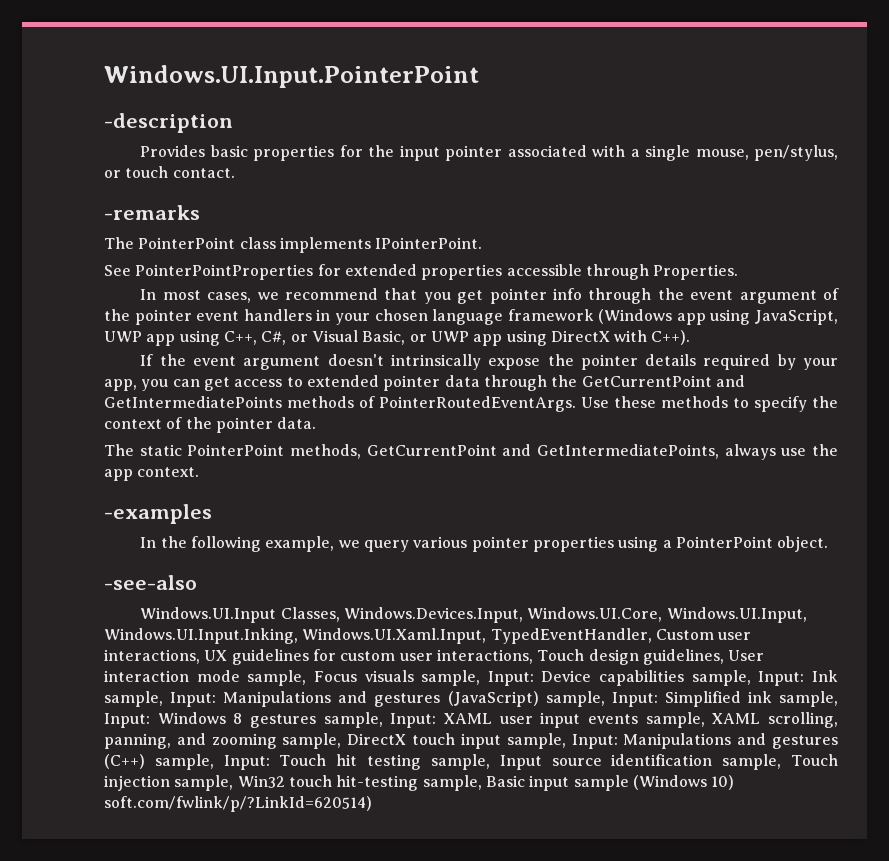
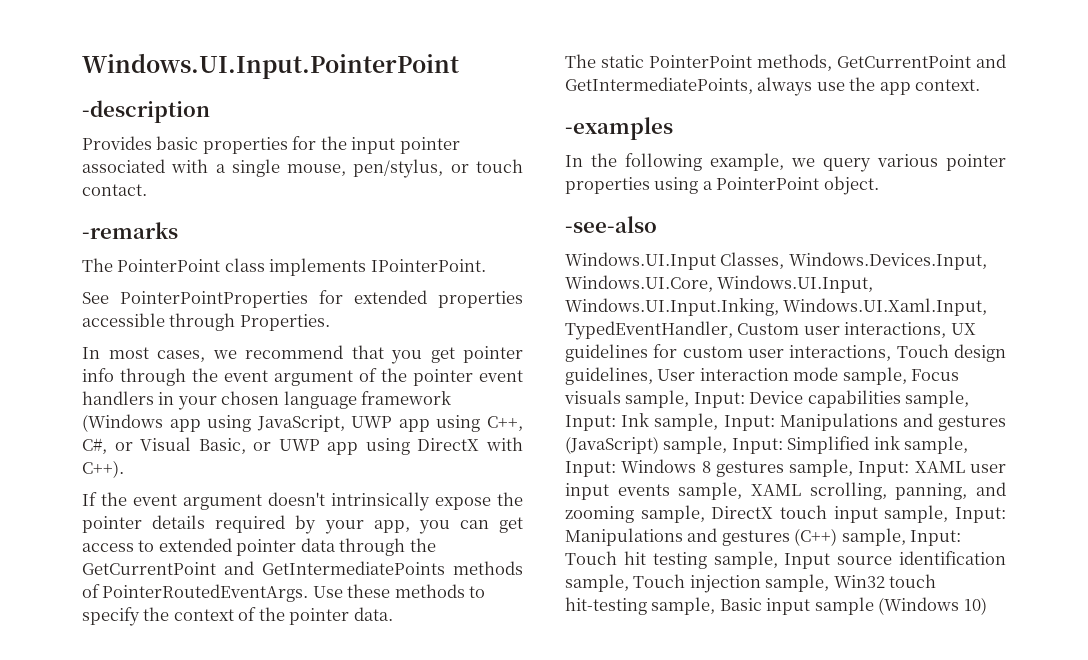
[104,796,372,812] soft.com/fwlink/p/?LinkId=620514) -> (987, 606) none

